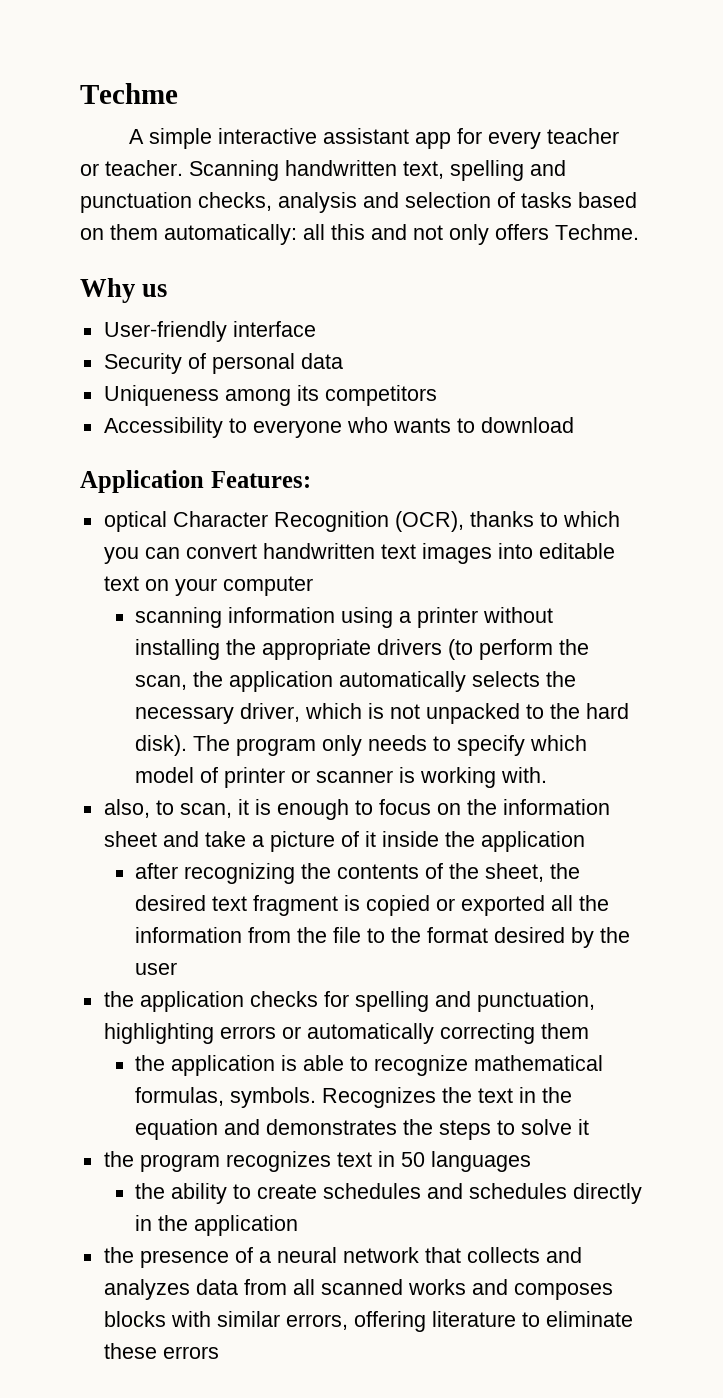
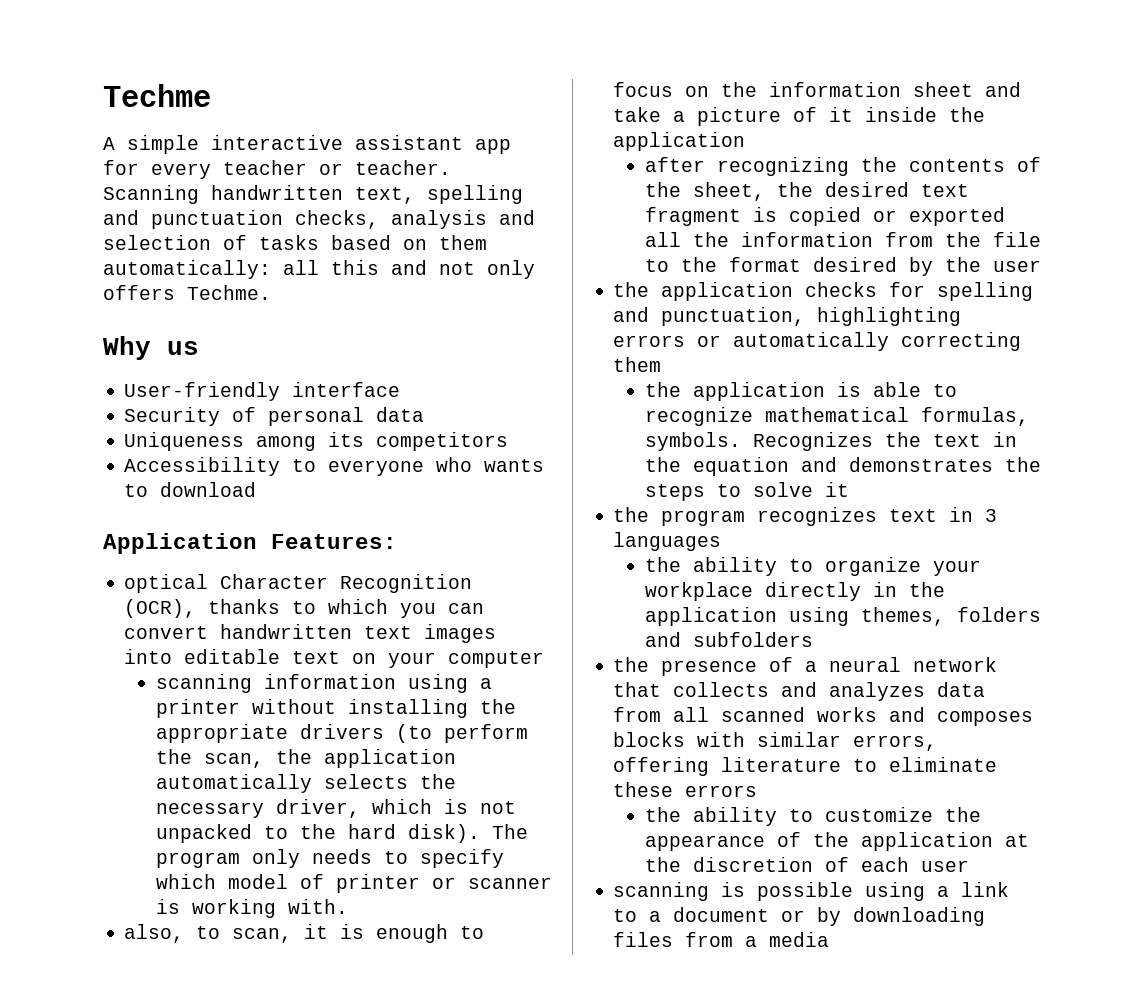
[400,1152,425,1167] 50 -> [985,509,998,522] 3
[257,1183,568,1199] create schedules and schedules -> [824,557,981,576] [644,582,753,601] organize your workplace
(299, 1225) none -> [788,607,1041,626] [644,632,813,647] using themes, folders and subfolders
(219, 1352) none -> [644,807,981,826] [644,832,1029,851] [644,857,969,872] [613,882,1010,901] [613,907,986,926] [613,932,830,947] // the ability to customize the appearance of the application at the discretion of each user // scanning is possible using a link to a document or by downloading files from a media

